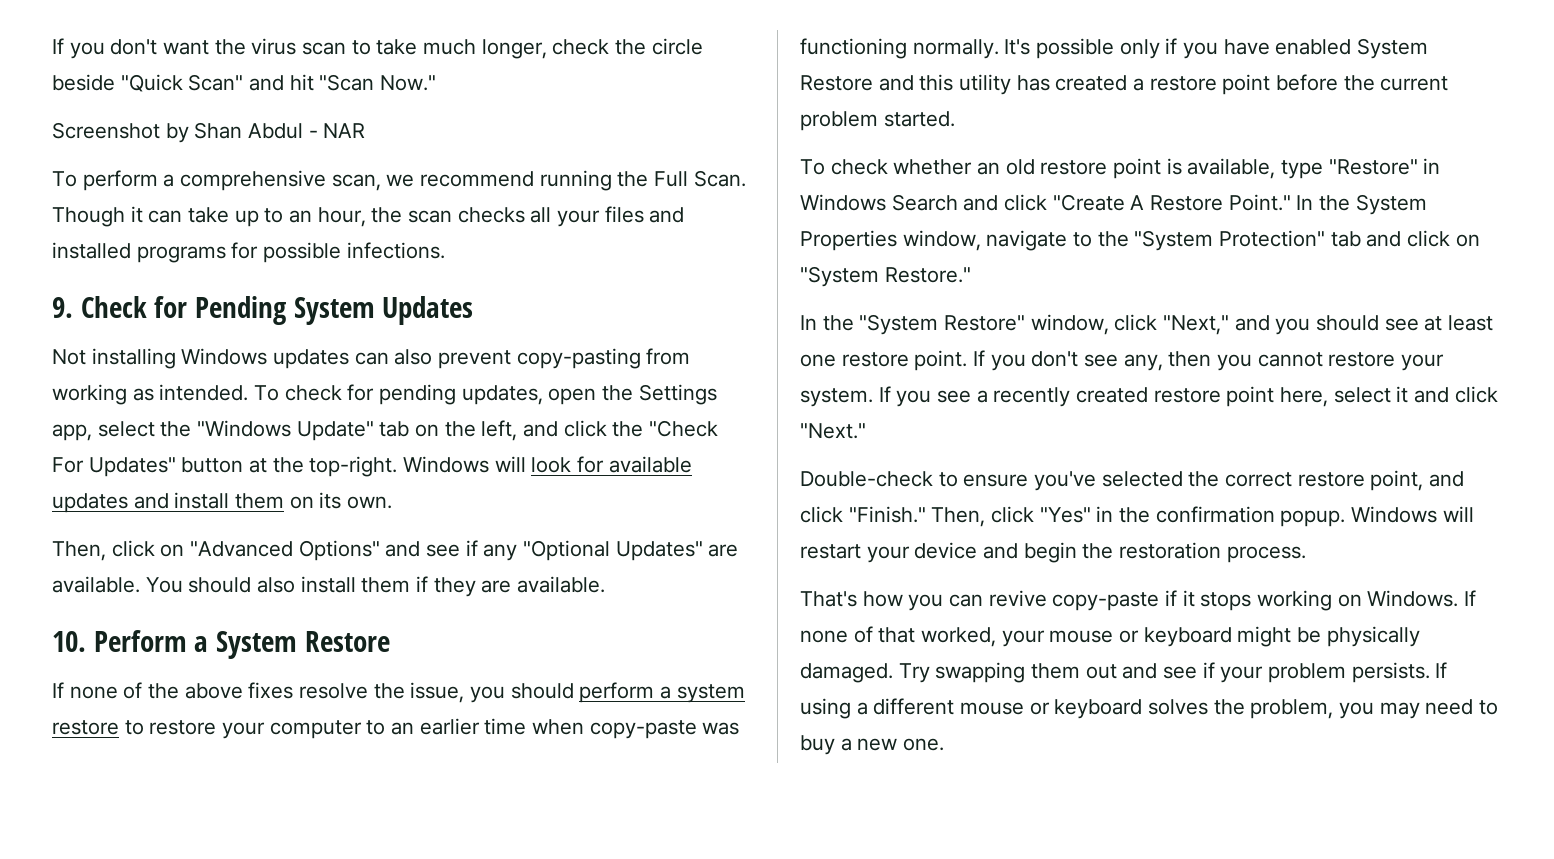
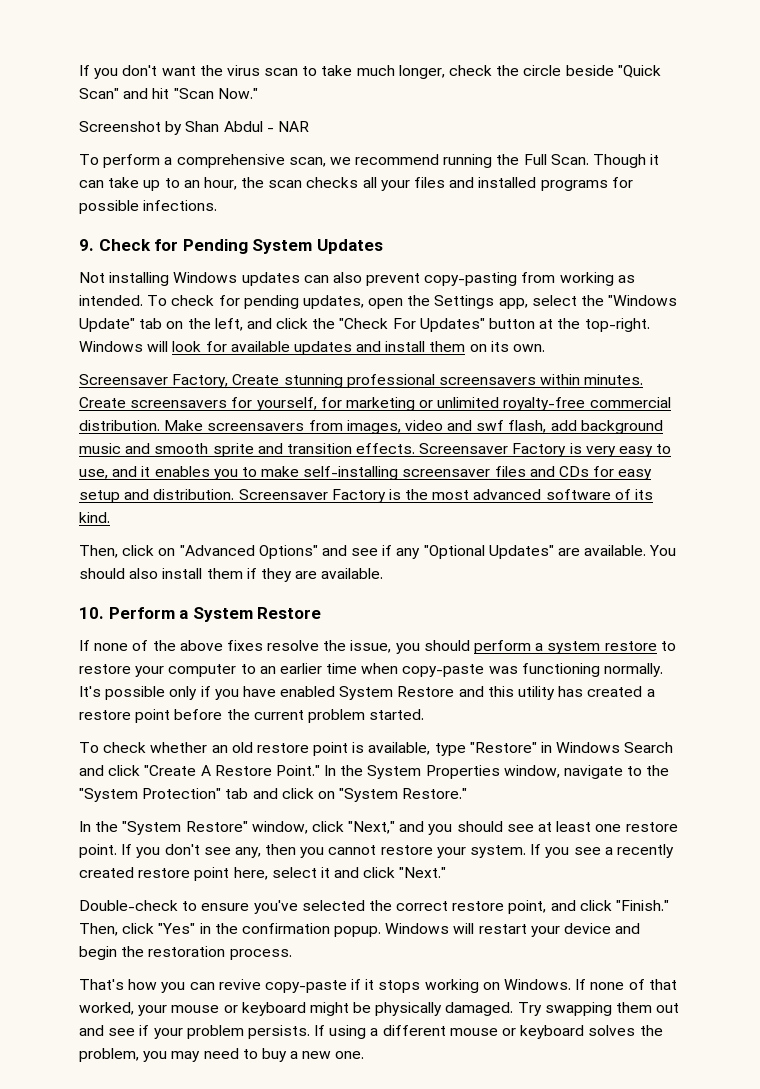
(393, 502) none -> [79,374,644,388] [79,397,671,411] [79,420,663,434] [79,443,672,457] [79,466,653,480] [79,489,654,503] [79,512,110,523] // Screensaver Factory, Create stunning professional screensavers within minutes. Create screensavers for yourself, for marketing or unlimited royalty-free commercial distribution. Make screensavers from images, video and swf flash, add background music and smooth sprite and transition effects. Screensaver Factory is very easy to use, and it enables you to make self-installing screensaver files and CDs for easy setup and distribution. Screensaver Factory is the most advanced software of its kind.

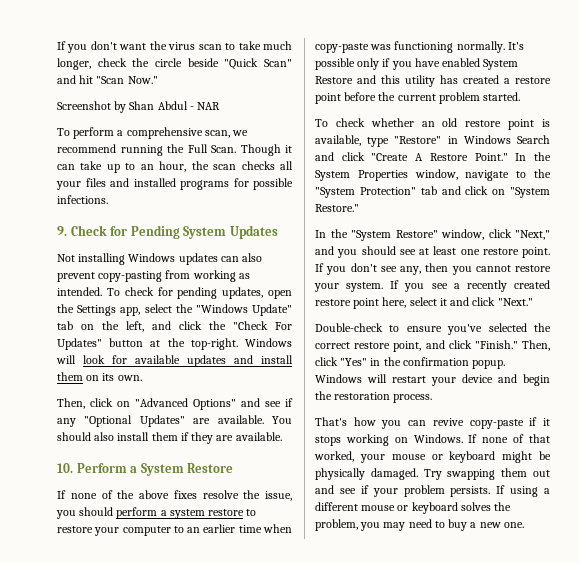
[79,374,644,388] [79,397,671,411] [79,420,663,434] [79,443,672,457] [79,466,653,480] [79,489,654,503] [79,512,110,523] // Screensaver Factory, Create stunning professional screensavers within minutes. Create screensavers for yourself, for marketing or unlimited royalty-free commercial distribution. Make screensavers from images, video and swf flash, add background music and smooth sprite and transition effects. Screensaver Factory is very easy to use, and it enables you to make self-installing screensaver files and CDs for easy setup and distribution. Screensaver Factory is the most advanced software of its kind. -> (142, 378) none

